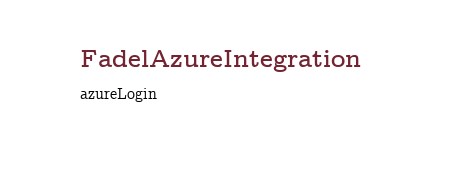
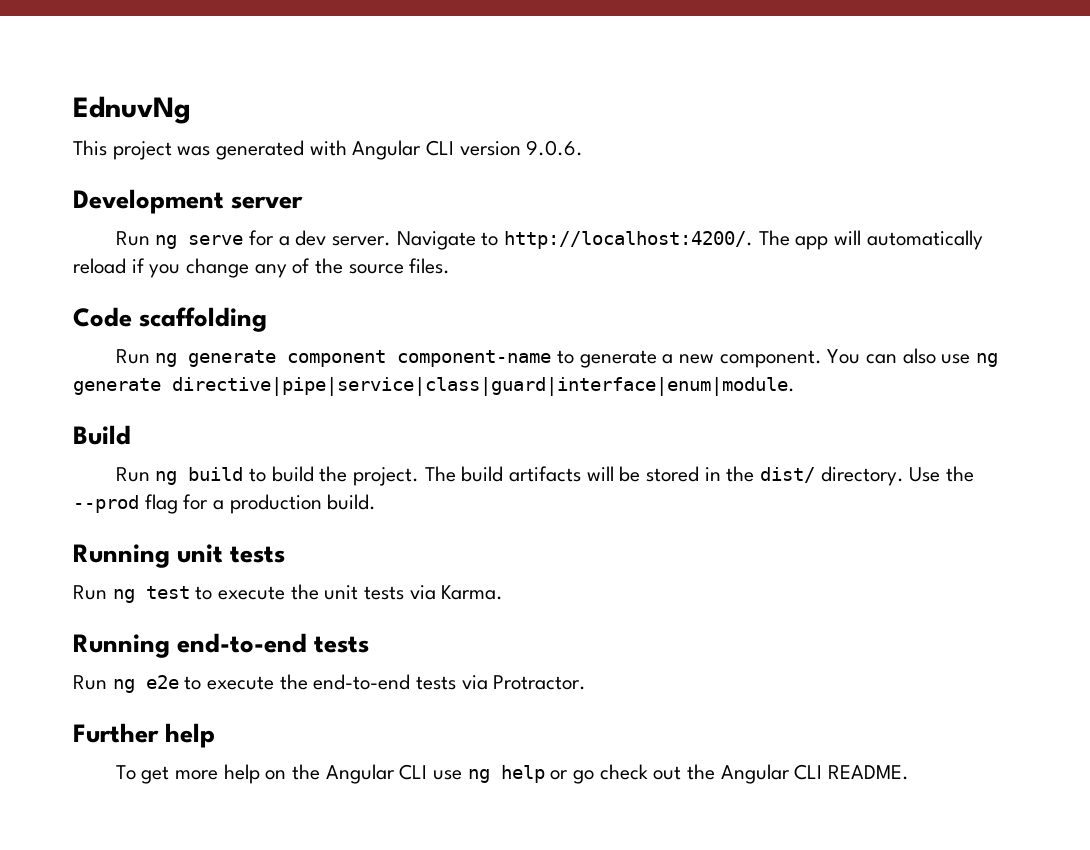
[80,50,361,72] [80,88,157,102] FadelAzureIntegration // azureLogin -> [73,96,191,124] [73,140,584,160] [73,189,304,214] [115,230,983,250] [73,258,451,278] [73,307,268,332] [115,348,998,368] [73,377,795,396] [73,425,131,445] [115,466,974,486] [73,494,377,514] [73,544,286,568] [73,584,504,603] [73,633,370,658] [73,674,587,693] [73,723,216,748] [115,764,909,784] EdnuvNg // This project was generated with Angular CLI version 9.0.6. // Development server // Run ng serve for a dev server. Navigate to http://localhost:4200/. The app will automatically reload if you change any of the source files. // Code scaffolding // Run ng generate component component-name to generate a new component. You can also use ng generate directive|pipe|service|class|guard|interface|enum|module. // Build // Run ng build to build the project. The build artifacts will be stored in the dist/ directory. Use the --prod flag for a production build. // Running unit tests // Run ng test to execute the unit tests via Karma. // Running end-to-end tests // Run ng e2e to execute the end-to-end tests via Protractor. // Further help // To get more help on the Angular CLI use ng help or go check out the Angular CLI README.

